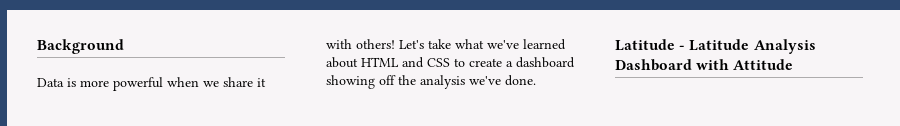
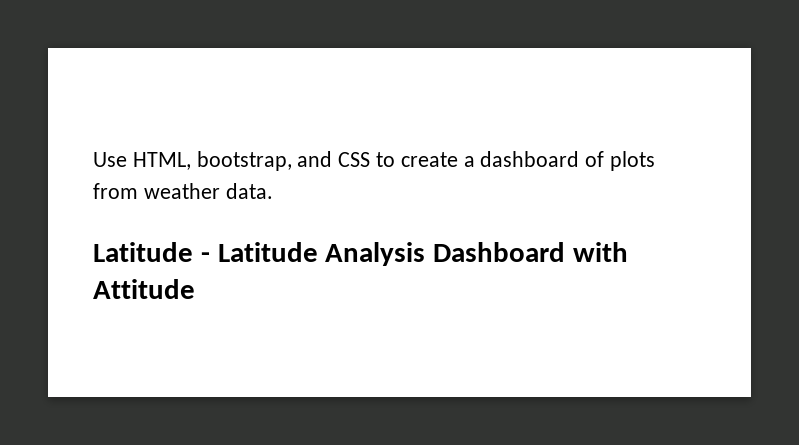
[37,39,124,54] [37,77,266,91] [326,39,566,50] [326,57,399,68] Background // Data is more powerful when we share it with others! Let's take what we've learned about HTML -> [93,151,292,171] Use HTML, bootstrap,
[326,75,536,89] showing off the analysis we've done. -> [585,151,656,171] [93,183,273,199] of plots from weather data.

